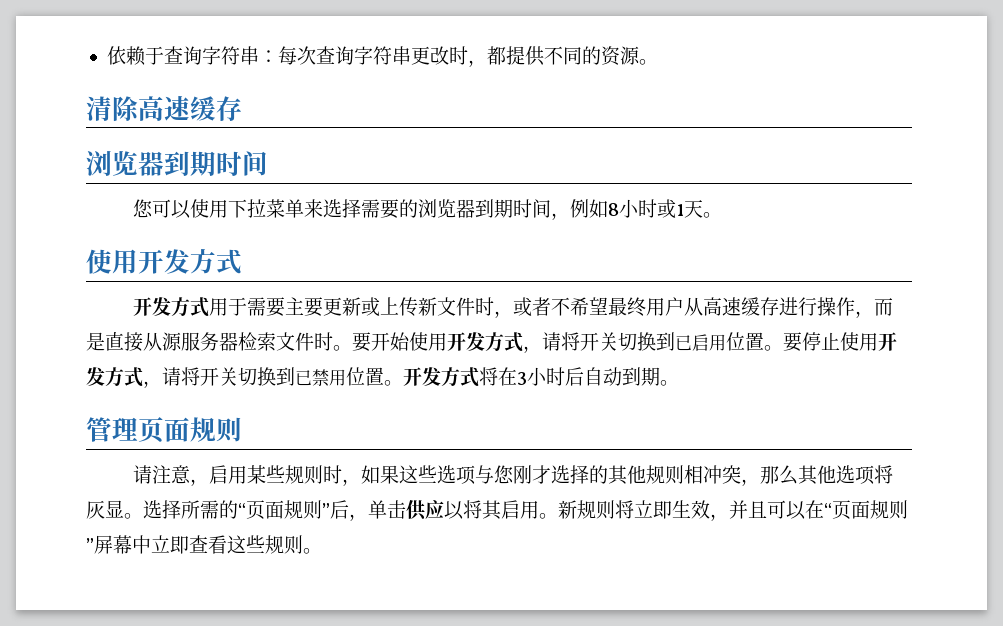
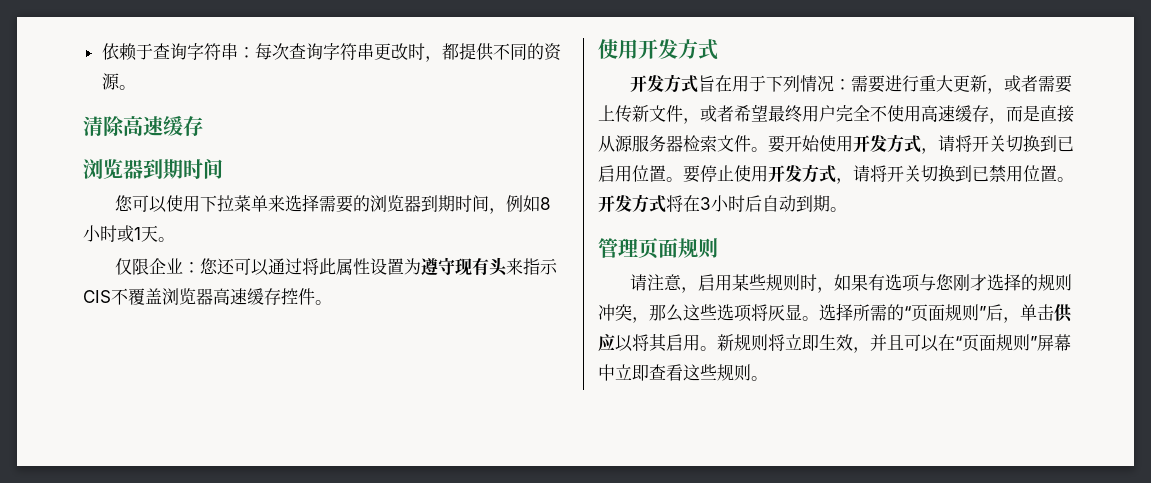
(723, 215) none -> [115,257,559,276] [83,288,332,305] // 仅限企业：您还可以通过将此属性设置为遵守现有头来指示CIS不覆盖浏览器高速缓存控件。
[209,297,856,318] 用于需要主要更新或上传新文件时，或者不希望最终用户从高速缓存进行操作 -> [698,75,1073,94] [598,104,989,124] 旨在用于下列情况：需要进行重大更新，或者需要上传新文件，或者希望最终用户完全不使用高速缓存
[314,332,333,351] 时 -> (751, 143) none
[399,465,438,484] 这些 -> [868,274,886,291] 有
[608,465,704,485] 其他规则相 -> [1038,274,1073,291] 规则
[798,465,837,485] 其他 -> [683,304,717,321] 这些

